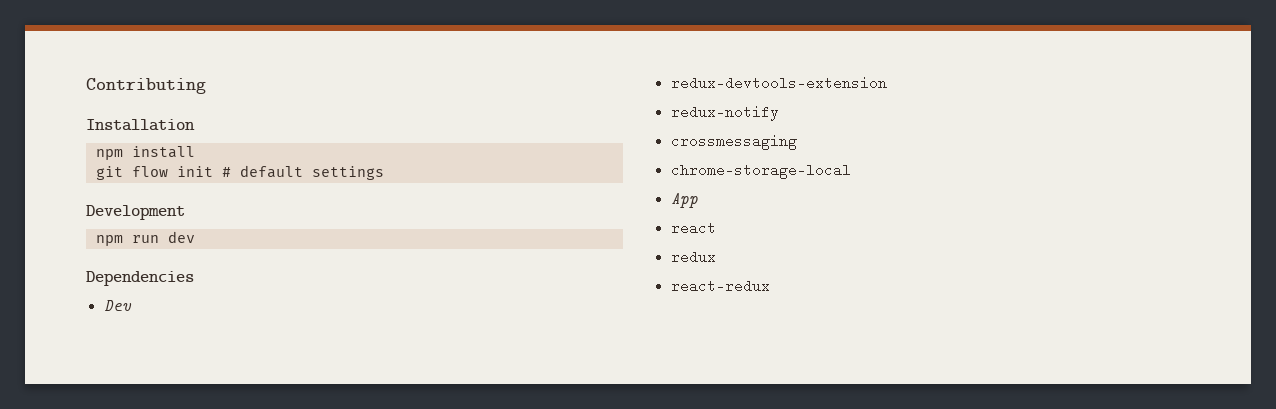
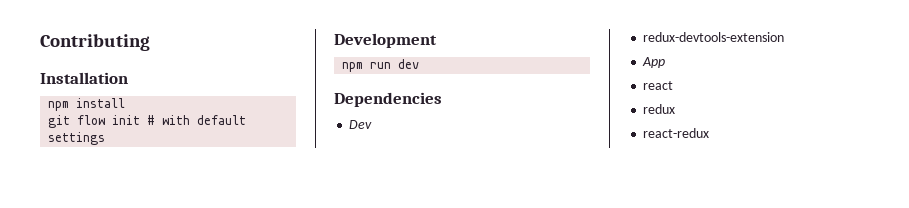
(231, 172) none -> [162,115,191,125] with
[671,105,780,121] [671,134,798,150] [671,163,852,179] // redux-notify // crossmessaging // chrome-storage-local -> (785, 37) none

